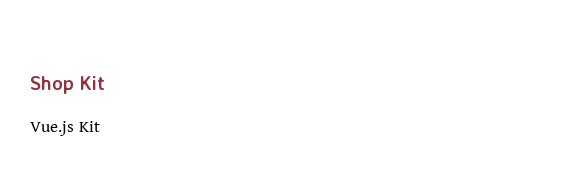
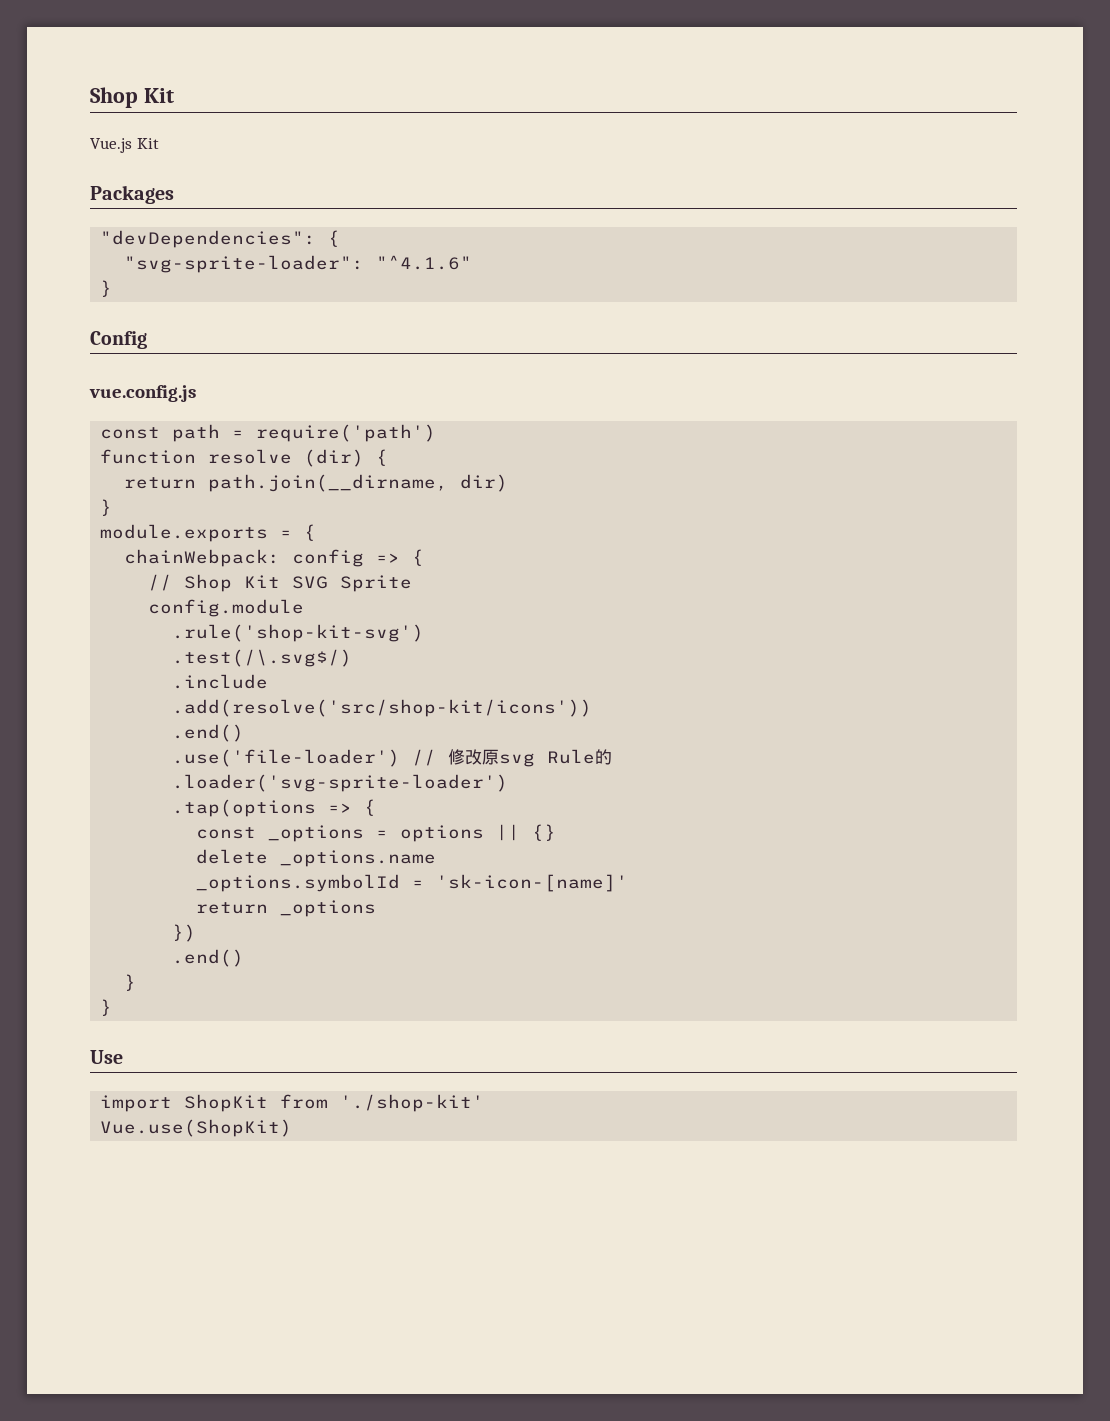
(100, 126) none -> [90,185,174,204] [100,230,341,248] [124,255,473,273] [100,280,113,297] [90,331,147,349] [89,385,196,402] [100,424,437,442] [100,449,389,467] [124,474,509,492] [100,499,113,516] [100,524,317,542] [124,549,425,567] [148,574,413,592] [148,599,305,617] [172,624,425,642] [172,649,353,667] [172,674,269,689] [172,699,593,717] [172,724,245,742] [172,749,613,767] [172,774,509,792] [172,799,377,817] [196,824,557,842] [196,849,437,867] [196,874,629,892] [196,900,377,917] [172,924,197,942] [172,949,245,967] [124,974,137,991] [100,999,113,1016] [90,1050,123,1064] [100,1094,485,1112] [100,1119,293,1137] // Packages // "devDependencies": { // "svg-sprite-loader": "^4.1.6" // } // Config // vue.config.js // const path = require('path') // function resolve (dir) { // return path.join(__dirname, dir) // } // module.exports = { // chainWebpack: config => { // // Shop Kit SVG Sprite // config.module // .rule('shop-kit-svg') // .test(/\.svg$/) // .include // .add(resolve('src/shop-kit/icons')) // .end() // .use('file-loader') // 修改原svg Rule的 // .loader('svg-sprite-loader') // .tap(options => { // const _options = options || {} // delete _options.name // _options.symbolId = 'sk-icon-[name]' // return _options // }) // .end() // } // } // Use // import ShopKit from './shop-kit' // Vue.use(ShopKit)

